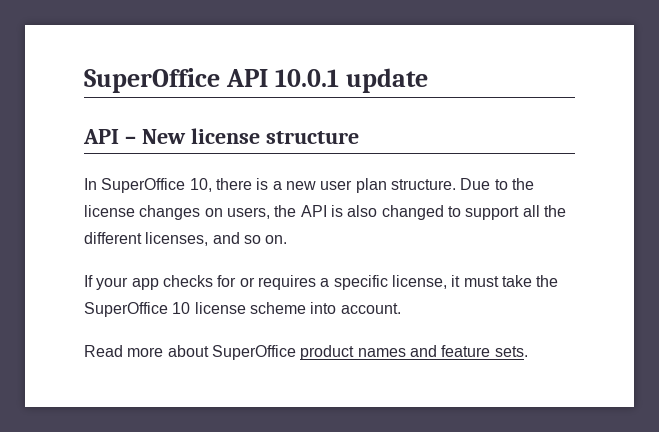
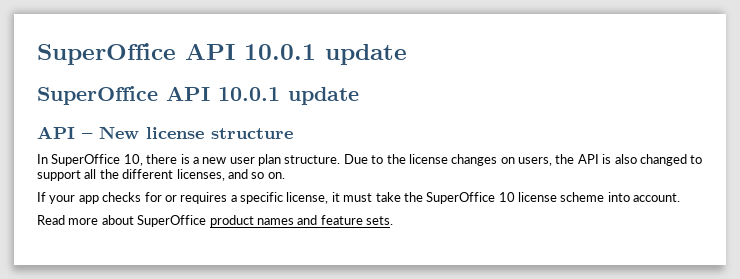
[84,68,428,93] SuperOffice API 10.0.1 update -> [37,43,407,65] [37,86,359,105] SuperOffice API 10.0.1 update // SuperOffice API 10.0.1 update

